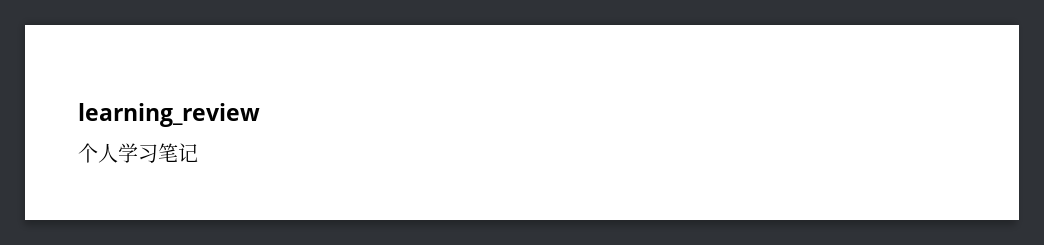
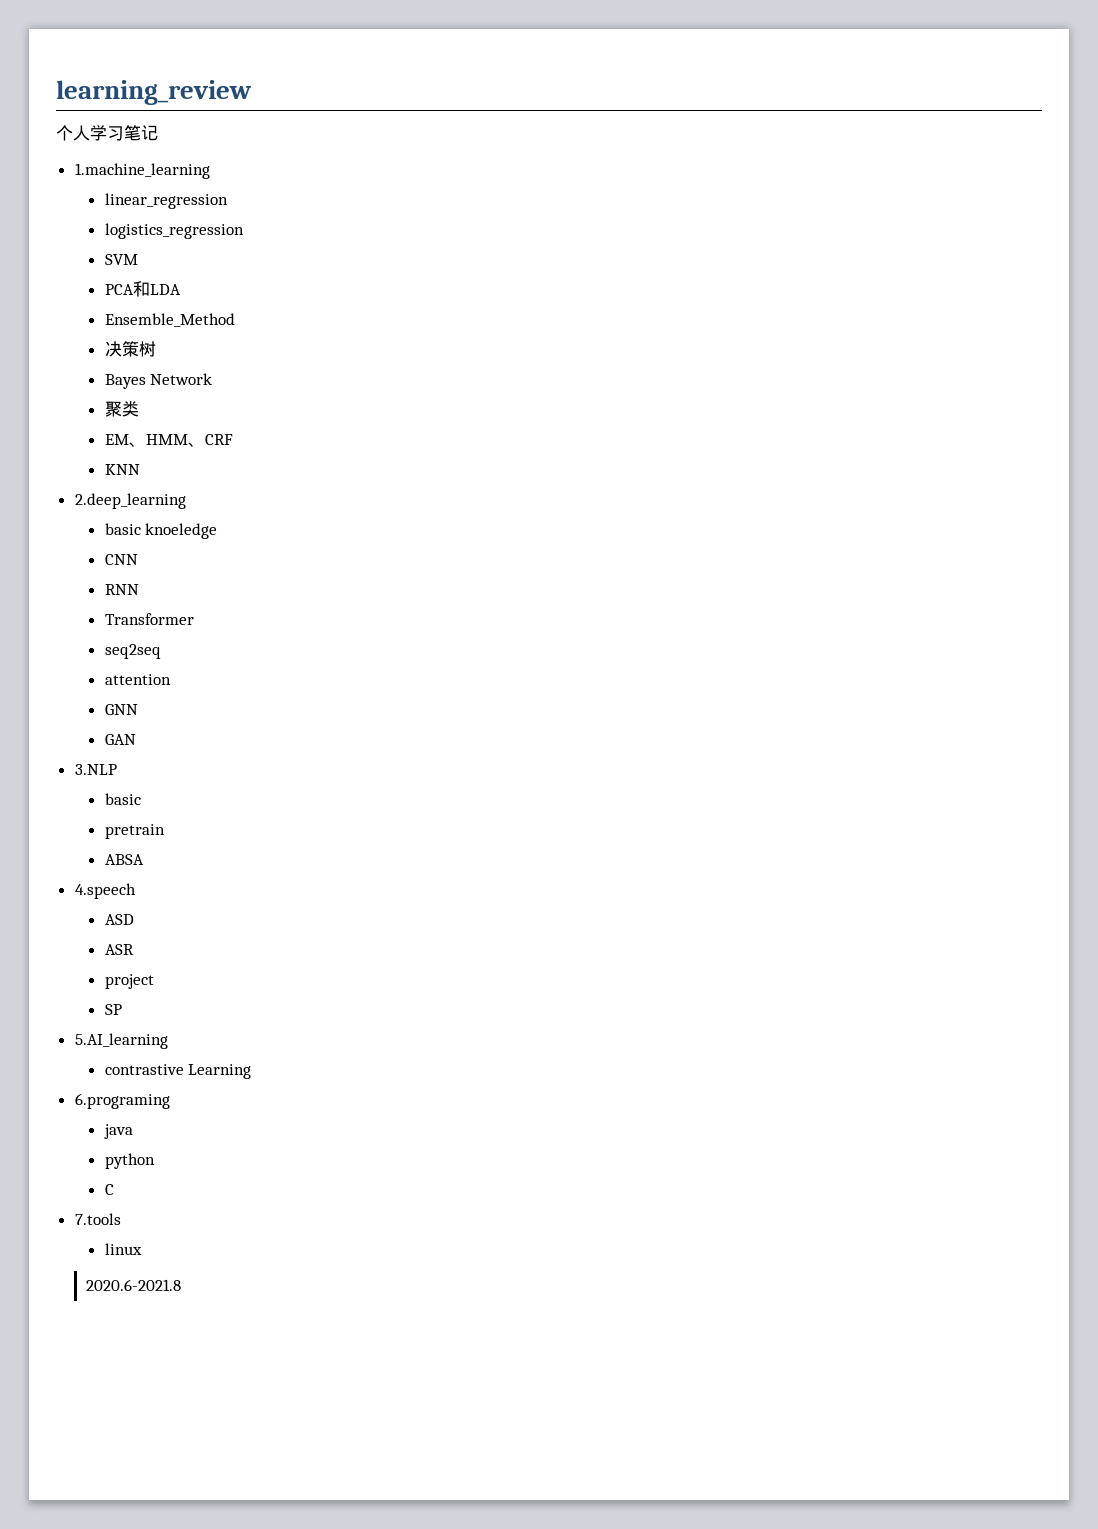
(198, 152) none -> [74,163,210,179] [104,193,228,209] [104,223,244,239] [104,254,138,265] [104,281,181,297] [104,313,235,327] [104,341,156,357] [104,373,213,389] [104,401,139,417] [104,434,233,447] [104,464,140,475] [74,493,186,509] [104,523,218,539] [104,554,138,565] [104,584,139,595] [104,613,194,625] [104,644,161,659] [104,674,171,685] [104,704,138,715] [104,734,136,745] [74,764,117,775] [104,793,141,805] [104,824,165,839] [104,854,144,865] [74,883,136,899] [104,914,134,925] [104,944,134,955] [104,974,154,989] [104,1004,122,1015] [74,1033,168,1049] [104,1064,252,1079] [74,1093,170,1109] [103,1124,133,1139] [104,1153,155,1169] [104,1184,114,1195] [74,1213,121,1225] [104,1243,142,1255] [85,1279,181,1291] // 1.machine_learning // linear_regression // logistics_regression // SVM // PCA和LDA // Ensemble_Method // 决策树 // Bayes Network // 聚类 // EM、HMM、CRF // KNN // 2.deep_learning // basic knoeledge // CNN // RNN // Transformer // seq2seq // attention // GNN // GAN // 3.NLP // basic // pretrain // ABSA // 4.speech // ASD // ASR // project // SP // 5.AI_learning // contrastive Learning // 6.programing // java // python // C // 7.tools // linux // 2020.6-2021.8

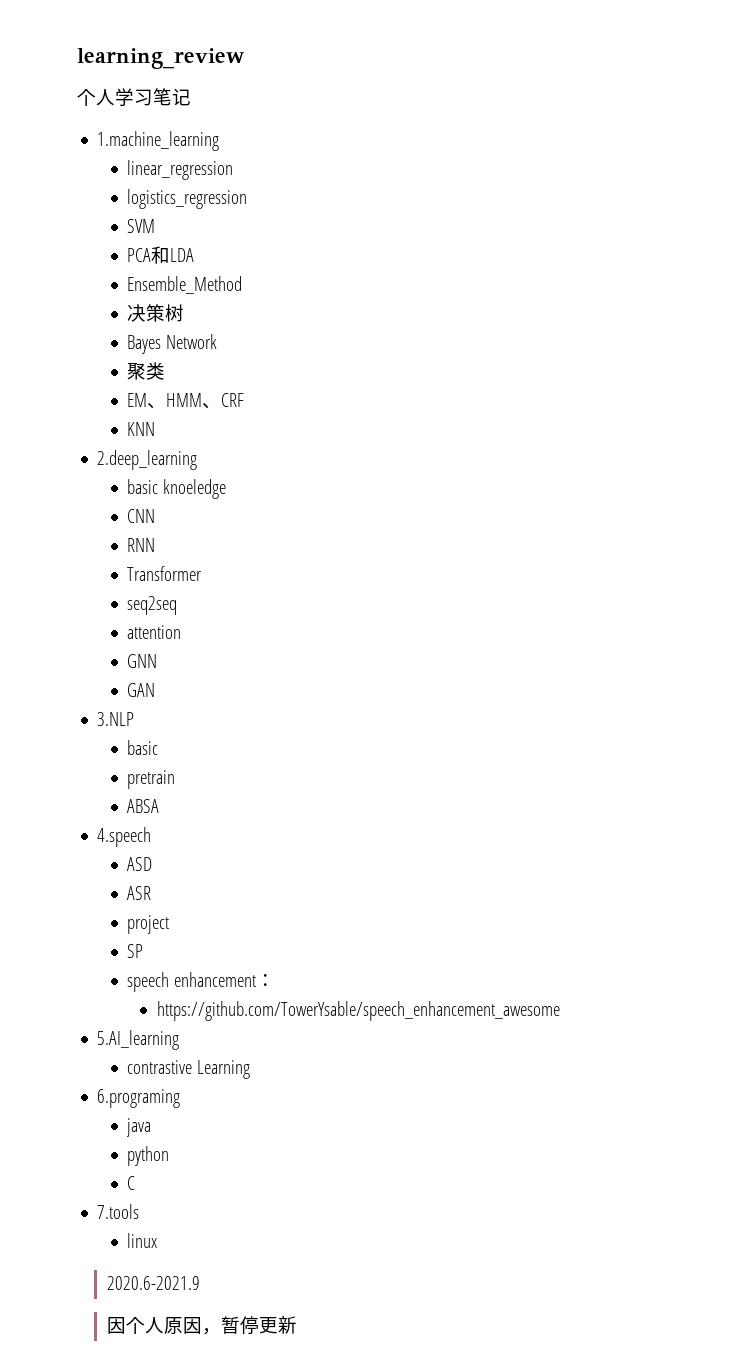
(122, 1009) none -> [127,972,276,992] [157,1001,561,1021] // speech enhancement： // https://github.com/TowerYsable/speech_enhancement_awesome
[85,1279,181,1291] 2020.6-2021.8 -> [106,1276,200,1290] [106,1316,297,1335] 2020.6-2021.9 // 因个人原因，暂停更新

